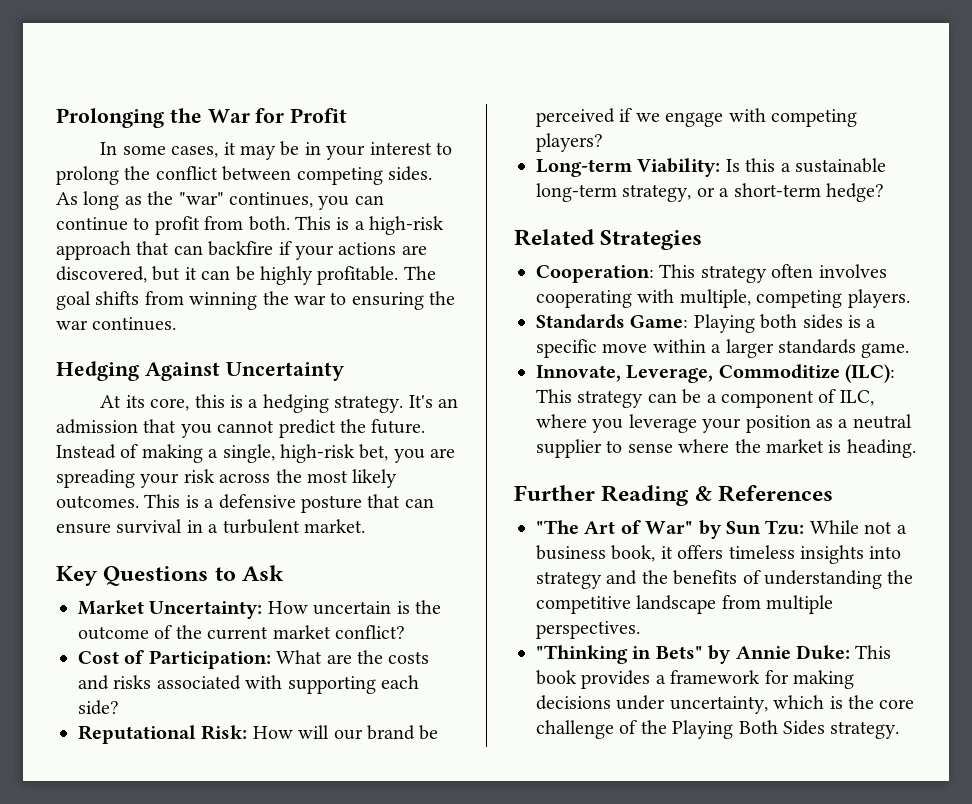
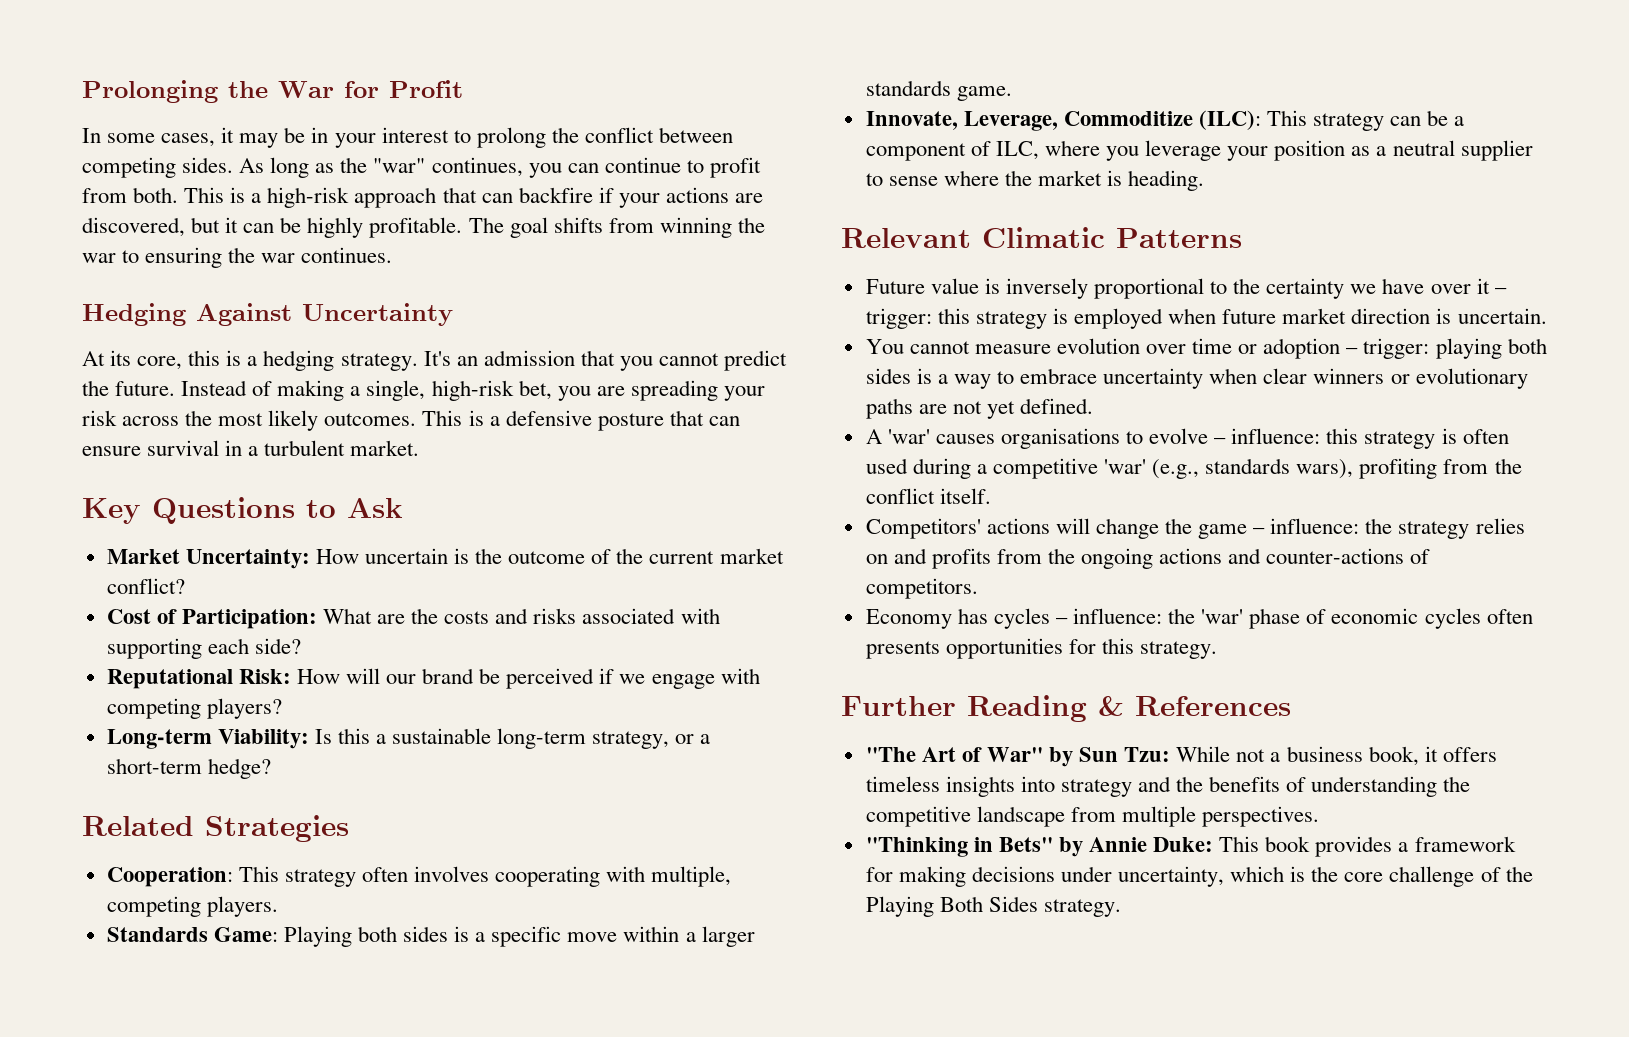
(916, 448) none -> [841,227,1242,248] [865,278,1507,299] [865,308,1547,329] [865,338,1547,359] [865,368,1528,389] [865,398,1094,419] [865,428,1509,449] [865,458,1522,479] [865,488,991,504] [865,518,1525,539] [865,548,1431,569] [865,578,978,599] [865,608,1533,629] [865,638,1218,659] // Relevant Climatic Patterns // Future value is inversely proportional to the certainty we have over it – trigger: this strategy is employed when future market direction is uncertain. // You cannot measure evolution over time or adoption – trigger: playing both sides is a way to embrace uncertainty when clear winners or evolutionary paths are not yet defined. // A 'war' causes organisations to evolve – influence: this strategy is often used during a competitive 'war' (e.g., standards wars), profiting from the conflict itself. // Competitors' actions will change the game – influence: the strategy relies on and profits from the ongoing actions and counter-actions of competitors. // Economy has cycles – influence: the 'war' phase of economic cycles often presents opportunities for this strategy.

